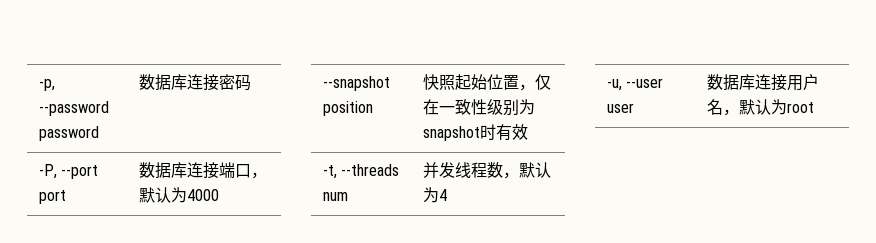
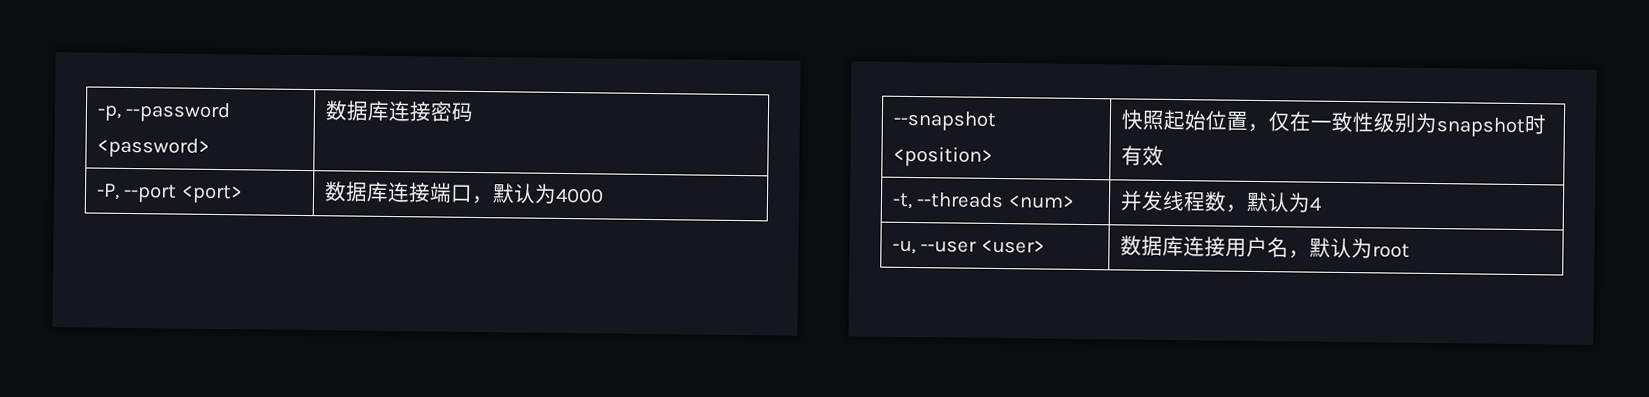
[38,126,99,141] password -> [96,137,210,158] <password>
[38,190,66,204] port -> [180,184,243,204] <port>
[322,101,373,116] position -> [892,145,993,167] <position>
[322,192,348,201] num -> [1007,195,1075,209] <num>
[606,103,634,113] user -> [980,239,1045,254] <user>

